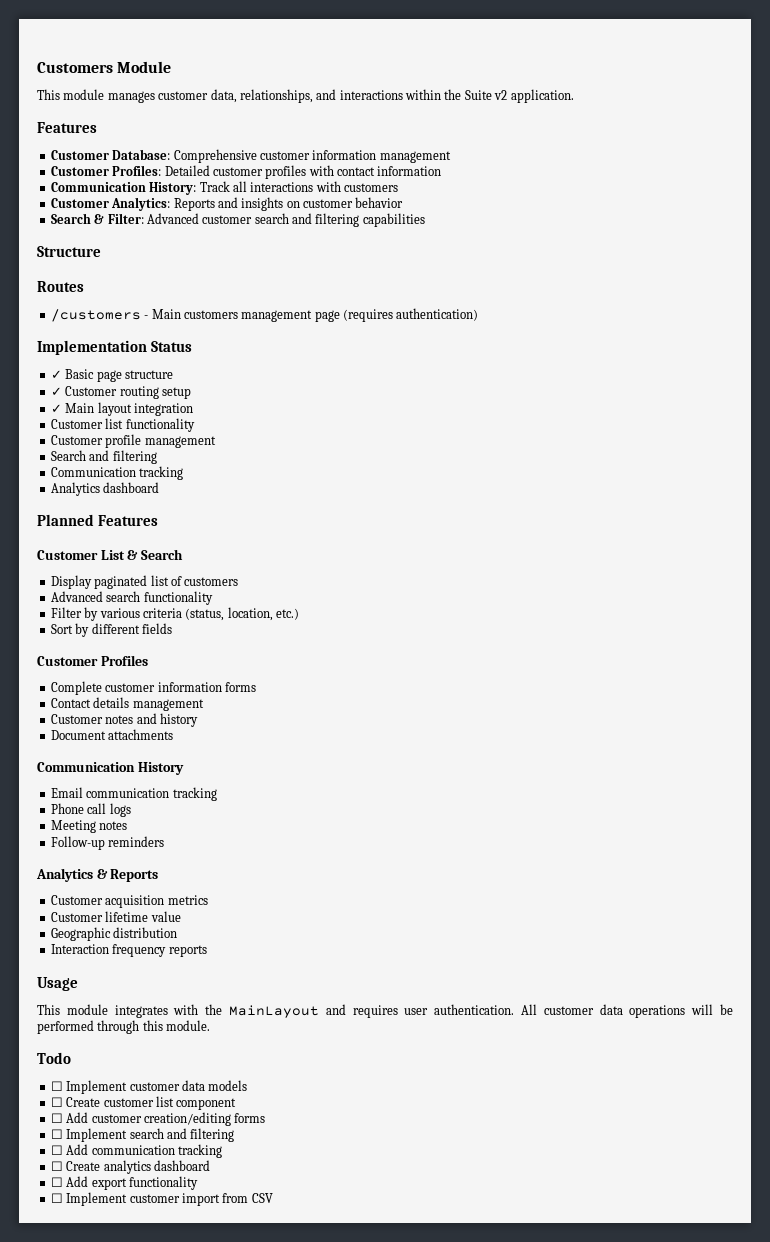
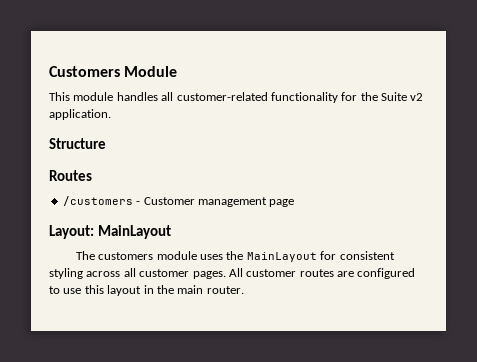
[107,89,574,103] [37,122,97,133] [50,149,451,163] [50,165,442,179] [50,181,398,195] [50,197,404,211] [50,213,425,227] manages customer data, relationships, and interactions within the Suite v2 application. // Features // Customer Database: Comprehensive customer information management // Customer Profiles: Detailed customer profiles with contact information // Communication History: Track all interactions with customers // Customer Analytics: Reports and insights on customer behavior // Search & Filter: Advanced customer search and filtering capabilities -> [116,92,424,103] [49,109,111,120] handles all customer-related functionality for the Suite v2 application.
[151,309,238,319] Main customers -> [143,197,195,205] Customer
[343,308,479,322] [37,340,192,355] [50,369,173,382] [50,386,191,399] [50,402,193,416] [50,418,195,432] [50,434,216,448] [50,450,157,464] [50,466,184,480] [50,482,160,496] [37,514,158,526] [37,549,183,560] [50,575,239,589] [50,591,213,605] [50,607,299,621] [50,623,172,637] [37,655,148,666] [50,681,256,695] [50,697,204,711] [50,713,198,727] [50,729,174,740] [37,762,184,775] [50,787,217,801] [50,803,131,817] [50,820,128,833] [50,836,165,850] [36,868,159,882] [50,895,208,908] [50,911,181,922] [50,927,178,941] [50,944,207,957] [37,977,78,991] [37,1004,733,1018] [37,1020,211,1034] [37,1052,71,1064] [50,1080,248,1094] [50,1096,237,1110] [50,1112,266,1126] [50,1128,235,1142] [50,1144,222,1158] [50,1160,210,1174] [50,1176,198,1190] [50,1192,273,1206] (requires authentication) // Implementation Status // ✓ Basic page structure // ✓ Customer routing setup // ✓ Main layout integration // Customer list functionality // Customer profile management // Search and filtering // Communication tracking // Analytics dashboard // Planned Features // Customer List & Search // Display paginated list of customers // Advanced search functionality // Filter by various criteria (status, location, etc.) // Sort by different fields // Customer Profiles // Complete customer information forms // Contact details management // Customer notes and history // Document attachments // Communication History // Email communication tracking // Phone call logs // Meeting notes // Follow-up reminders // Analytics & Reports // Customer acquisition metrics // Customer lifetime value // Geographic distribution // Interaction frequency reports // Usage // This module integrates with the MainLayout and requires user authentication. All customer data operations will be performed through this module. // Todo // ☐ Implement customer data models // ☐ Create customer list component // ☐ Add customer creation/editing forms // ☐ Implement search and filtering // ☐ Add communication tracking // ☐ Create analytics dashboard // ☐ Add export functionality // ☐ Implement customer import from CSV -> [49,225,171,239] [75,251,395,262] [49,268,416,279] [49,285,244,296] // Layout: MainLayout // The customers module uses the MainLayout for consistent styling across all customer pages. All customer routes are configured to use this layout in the main router.

